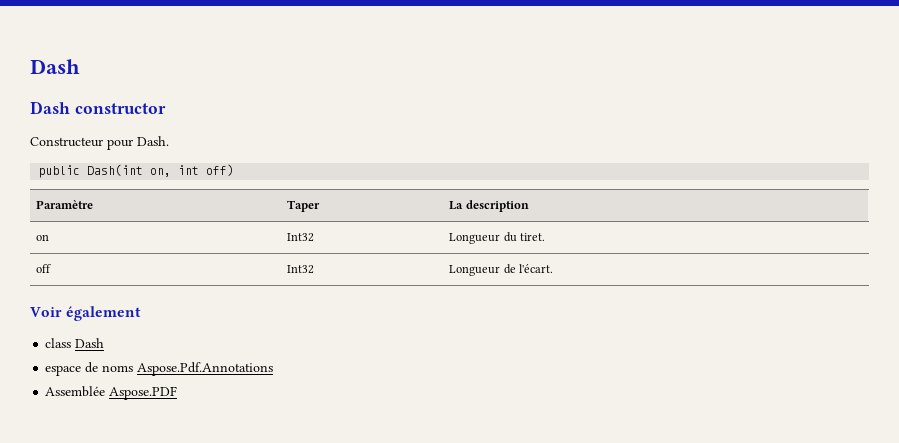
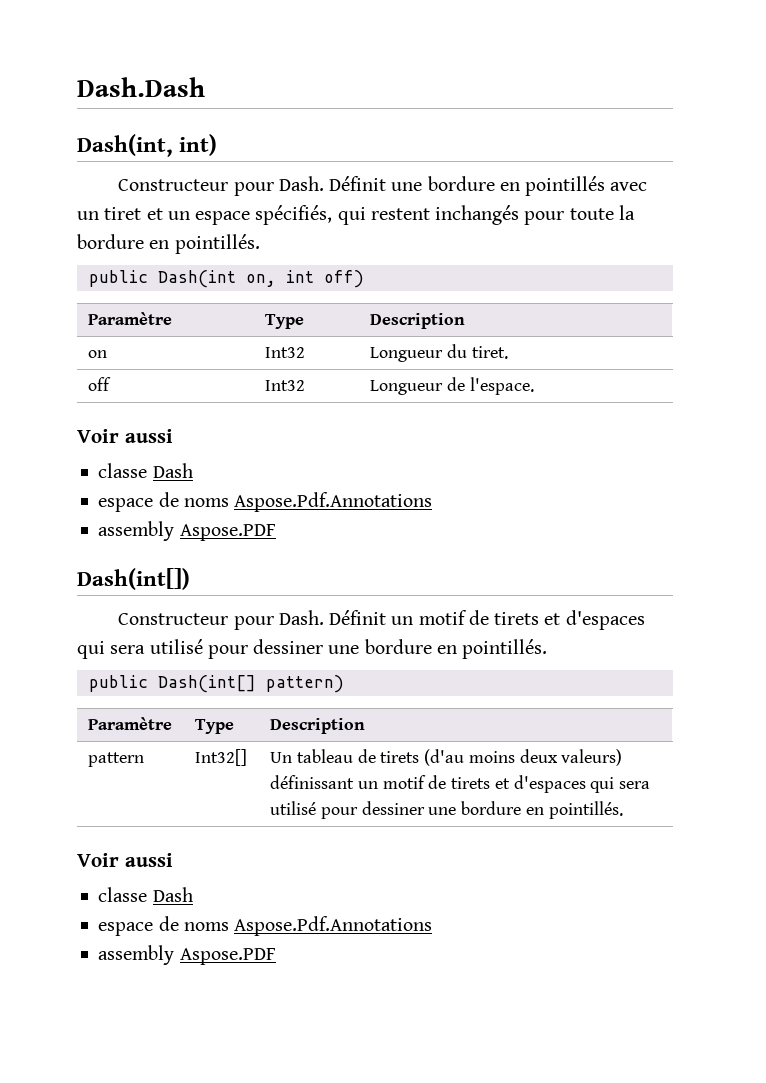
[30,59,80,74] [30,101,166,114] [30,136,169,150] Dash // Dash constructor // Constructeur pour Dash. -> [77,77,205,97] [77,134,218,157] [118,176,648,196] [77,205,635,225] [77,234,260,254] Dash.Dash // Dash(int, int) // Constructeur pour Dash. Définit une bordure en pointillés avec un tiret et un espace spécifiés, qui restent inchangés pour toute la bordure en pointillés.
[287,200,321,212] [449,200,529,212] Taper | La description -> [265,314,305,329] [370,313,466,329] Type | Description
[519,264,554,273] [30,306,142,321] [45,338,105,348] [45,362,274,376] [45,386,178,400] l'écart. // Voir également // class Dash // espace de noms Aspose.Pdf.Annotations // Assemblée Aspose.PDF -> [469,377,534,395] [77,429,173,443] [98,463,193,478] [98,492,433,512] [98,521,276,541] [77,568,190,590] [118,610,645,630] [77,639,548,659] [88,675,344,693] [88,717,173,730] [195,719,235,734] [270,718,366,734] [88,752,145,767] [195,749,248,766] [270,749,623,766] [270,775,651,793] [270,801,623,819] [77,853,173,867] [98,887,193,902] [98,916,433,936] [98,945,276,965] l'espace. // Voir aussi // classe Dash // espace de noms Aspose.Pdf.Annotations // assembly Aspose.PDF // Dash(int[]) // Constructeur pour Dash. Définit un motif de tirets et d'espaces qui sera utilisé pour dessiner une bordure en pointillés. // public Dash(int[] pattern) // Paramètre | Type | Description // pattern | Int32[] | Un tableau de tirets (d'au moins deux valeurs) définissant un motif de tirets et d'espaces qui sera utilisé pour dessiner une bordure en pointillés. // Voir aussi // classe Dash // espace de noms Aspose.Pdf.Annotations // assembly Aspose.PDF

